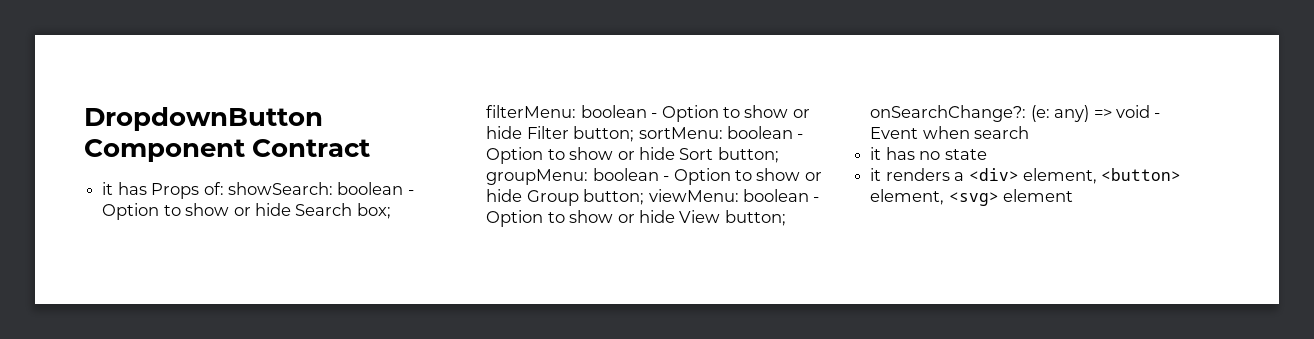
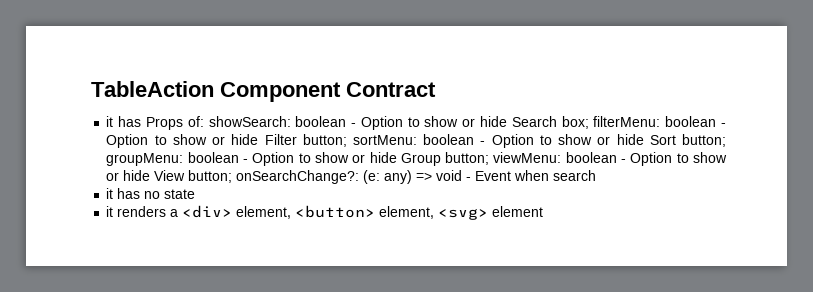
[84,107,323,131] DropdownButton -> [91,81,214,97] TableAction

